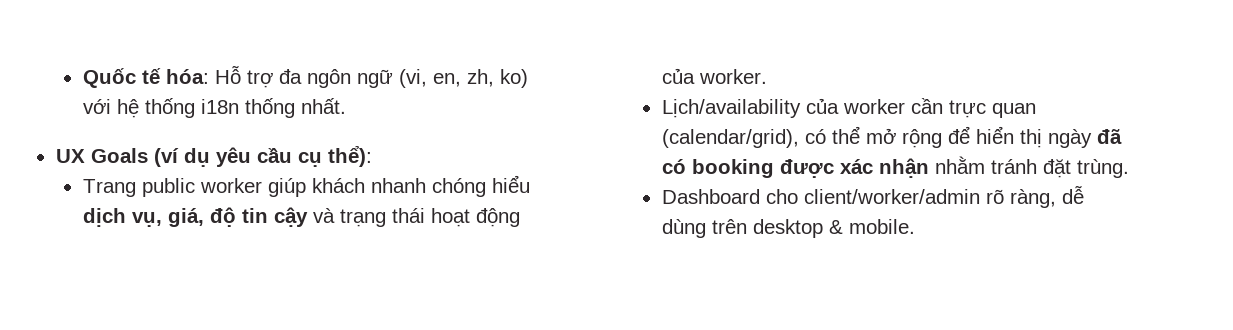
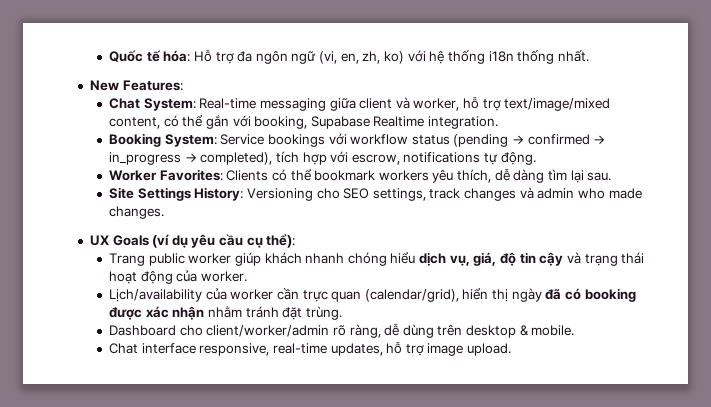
(346, 106) none -> [89,80,183,91] [108,97,611,111] [108,114,499,129] [108,133,606,147] [108,151,536,165] [108,168,612,183] [108,187,642,201] [108,206,164,219] // New Features: // Chat System: Real-time messaging giữa client và worker, hỗ trợ text/image/mixed content, có thể gắn với booking, Supabase Realtime integration. // Booking System: Service bookings với workflow status (pending → confirmed → in_progress → completed), tích hợp với escrow, notifications tự động. // Worker Favorites: Clients có thể bookmark workers yêu thích, dễ dàng tìm lại sau. // Site Settings History: Versioning cho SEO settings, track changes và admin who made changes.
[804,126,970,148] có thể mở rộng để -> (459, 295) none
(915, 226) none -> [108,342,512,356] // Chat interface responsive, real-time updates, hỗ trợ image upload.

